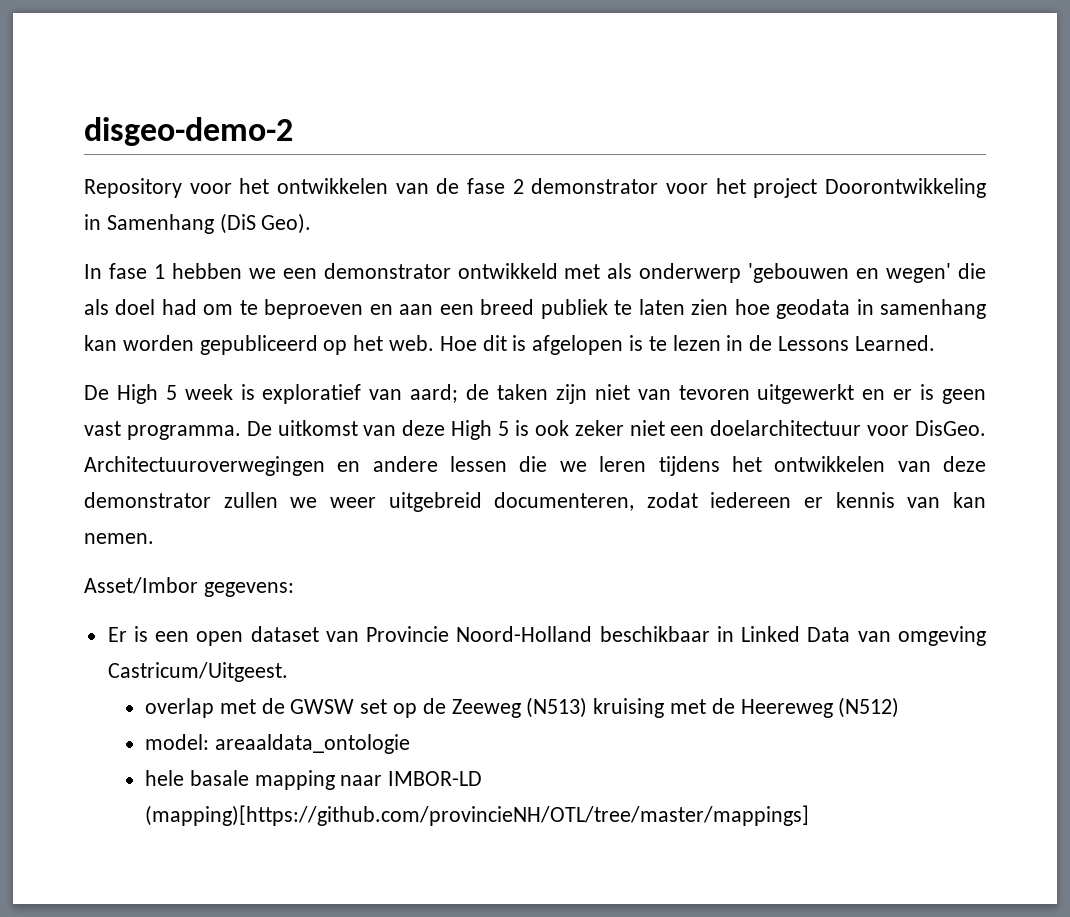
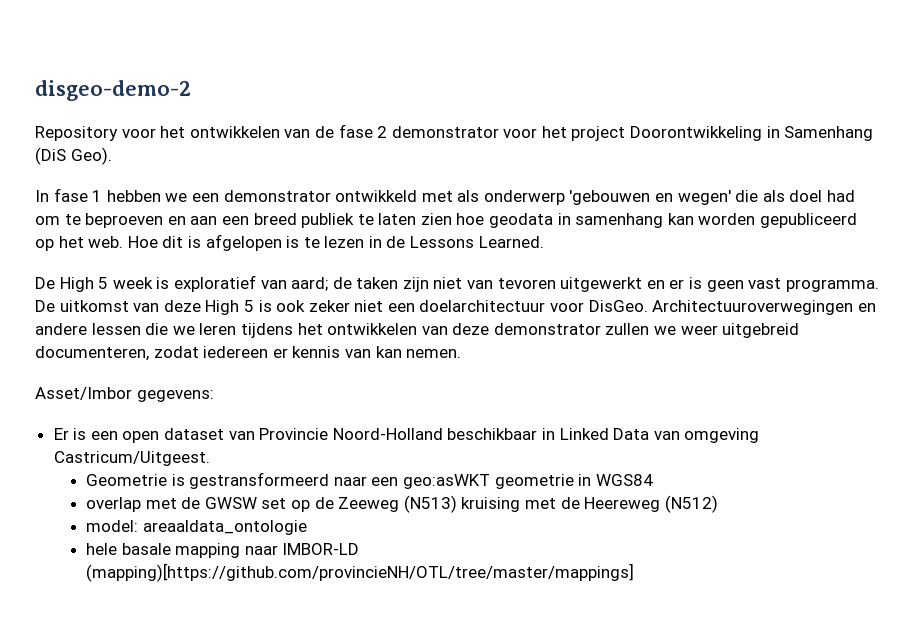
(288, 672) none -> [86,472,653,489] // Geometrie is gestransformeerd naar een geo:asWKT geometrie in WGS84

